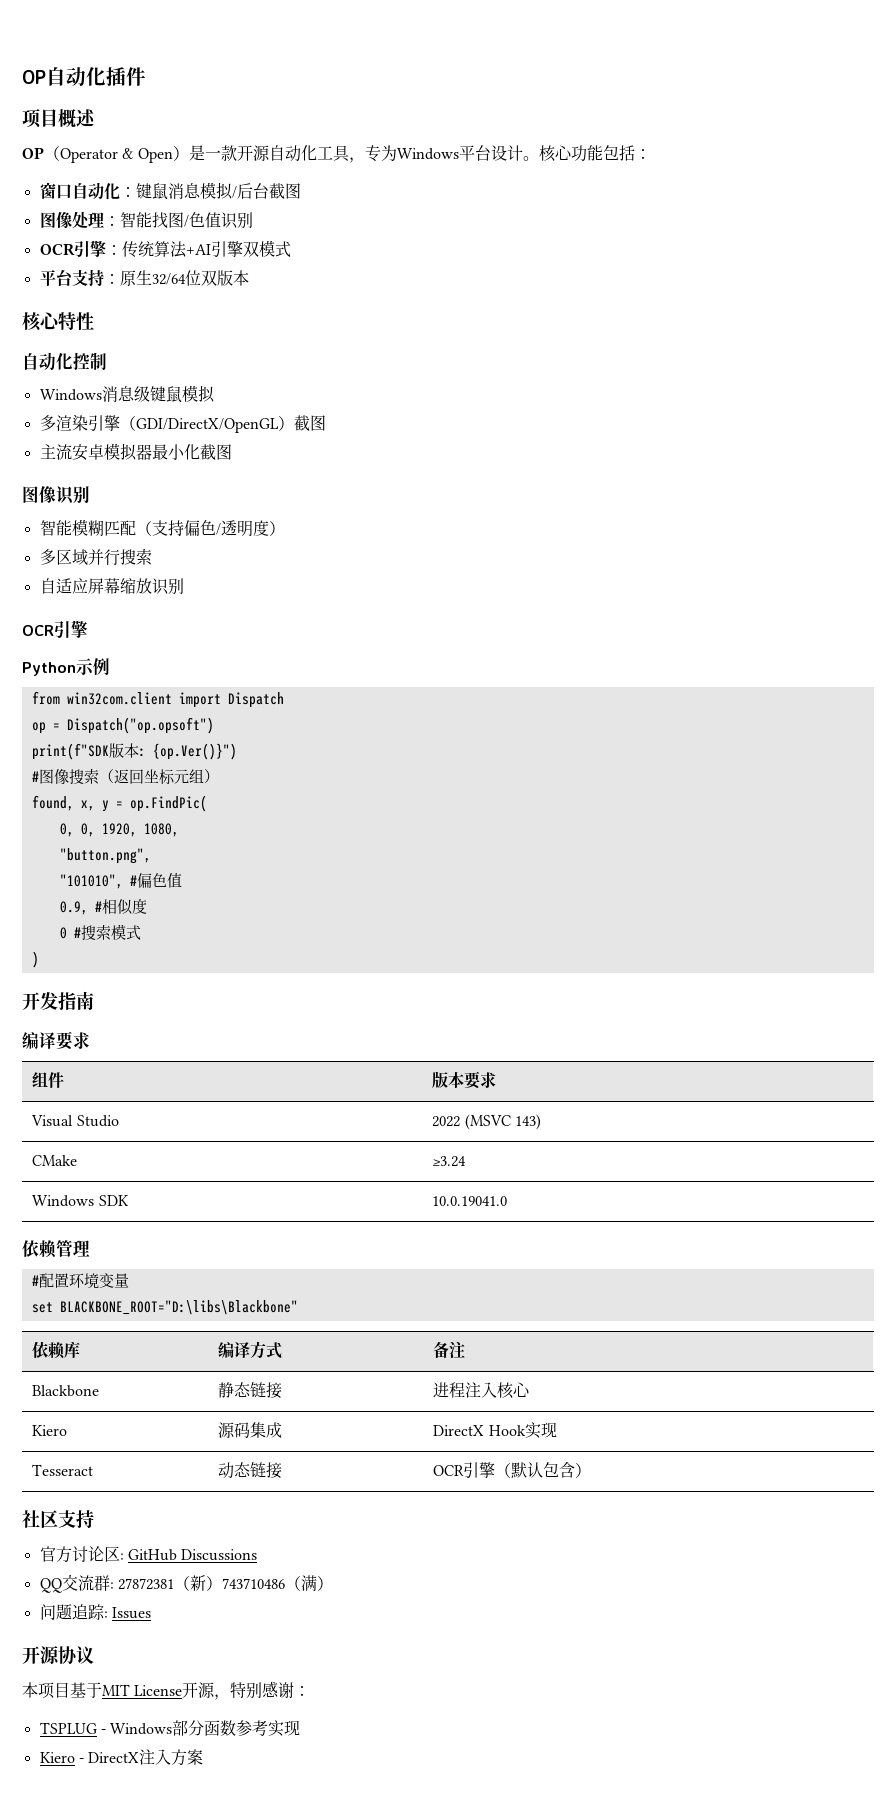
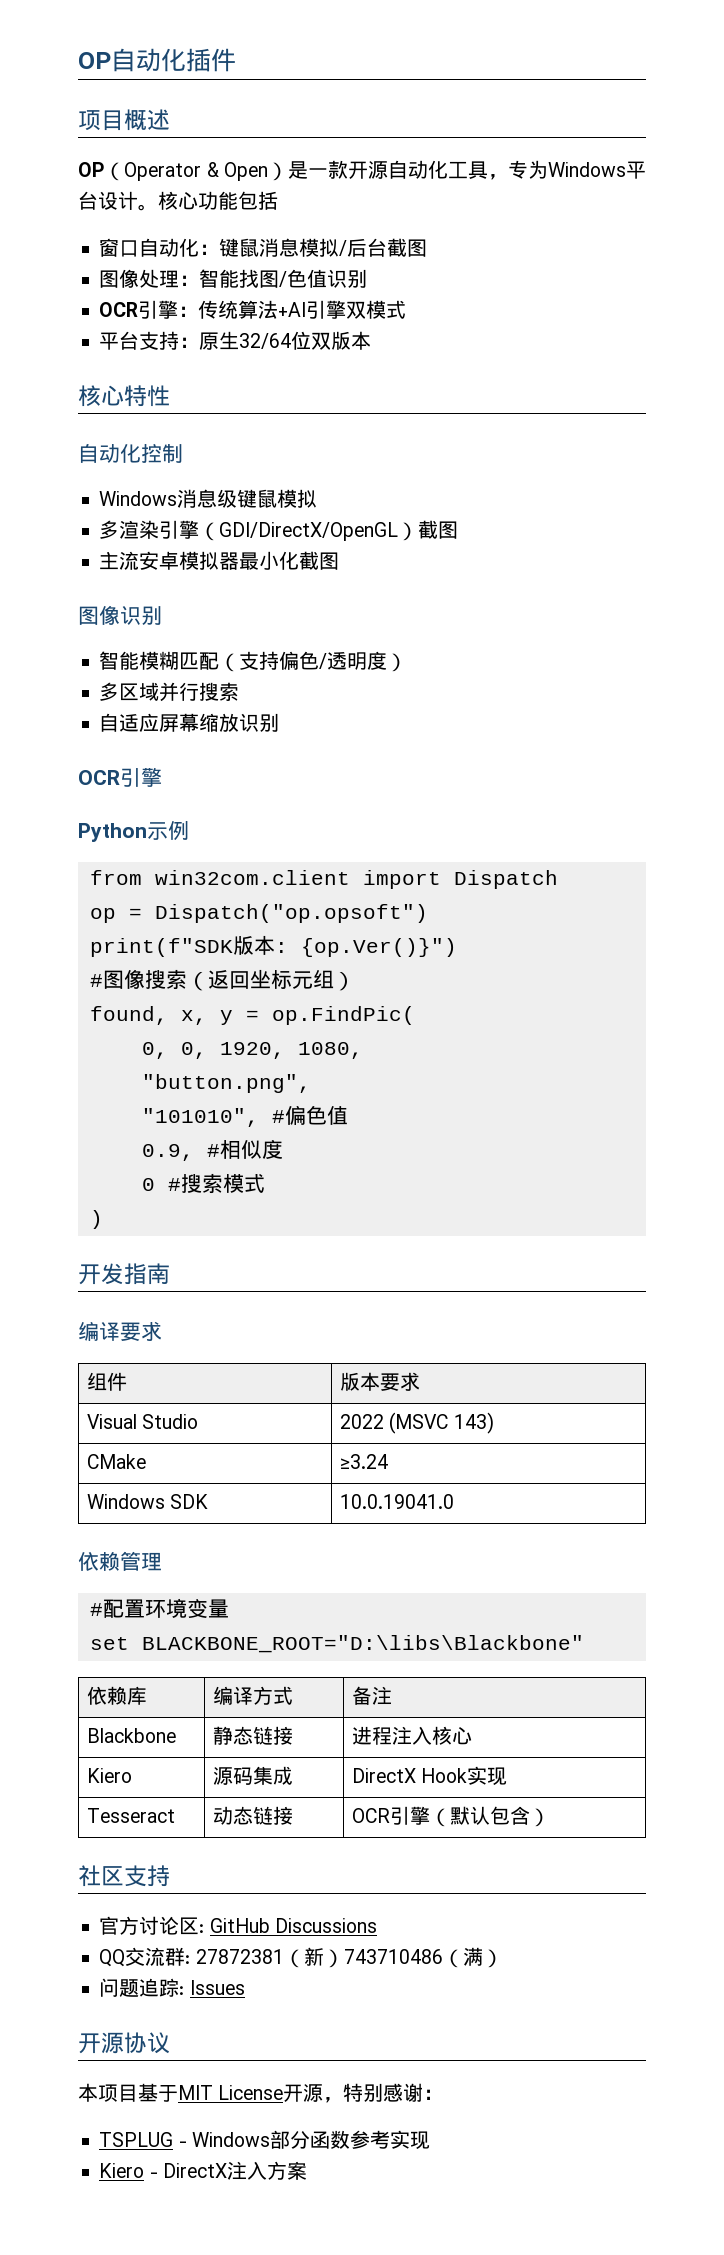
[634,149,651,159] ： -> (278, 200) none

